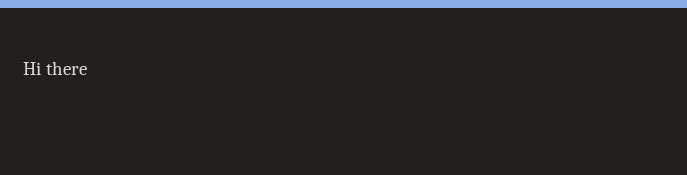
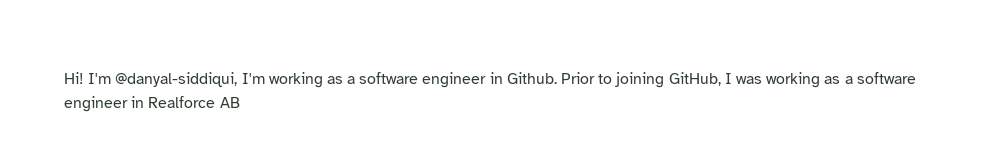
[23,61,88,75] Hi there -> [64,72,916,88] [64,96,240,112] Hi! I'm @danyal-siddiqui, I'm working as a software engineer in Github. Prior to joining GitHub, I was working as a software engineer in Realforce AB

